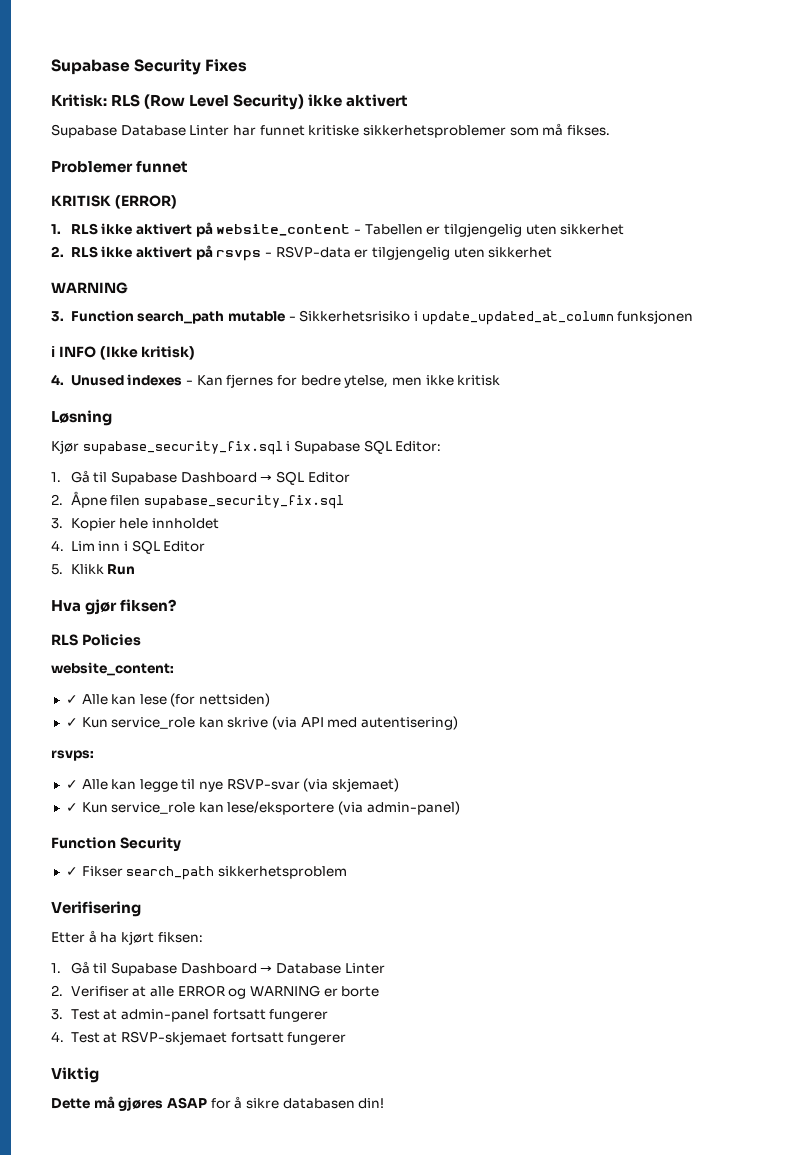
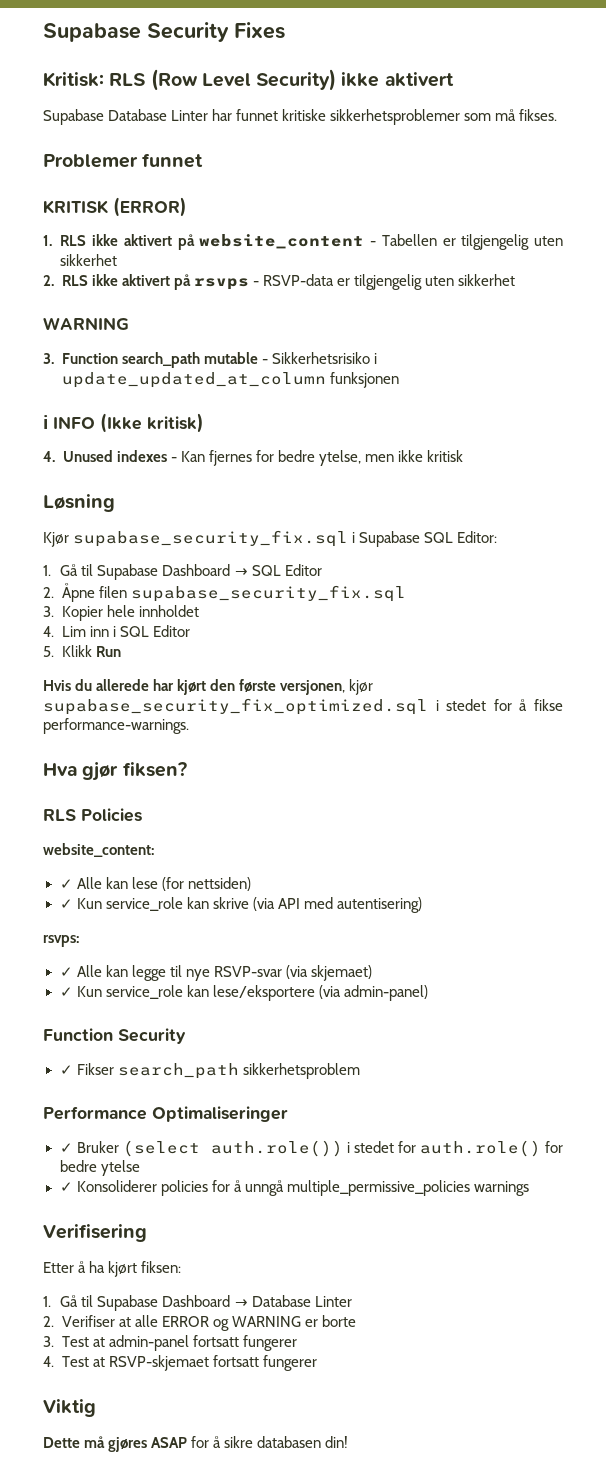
(136, 569) none -> [43,679,374,695] [43,698,564,715] [43,718,189,734] // Hvis du allerede har kjørt den første versjonen, kjør supabase_security_fix_optimized.sql i stedet for å fikse performance-warnings.
(347, 872) none -> [43,1106,288,1122] [59,1140,564,1157] [59,1160,140,1176] [59,1180,529,1196] // Performance Optimaliseringer // ✓ Bruker (select auth.role()) i stedet for auth.role() for bedre ytelse // ✓ Konsoliderer policies for å unngå multiple_permissive_policies warnings

